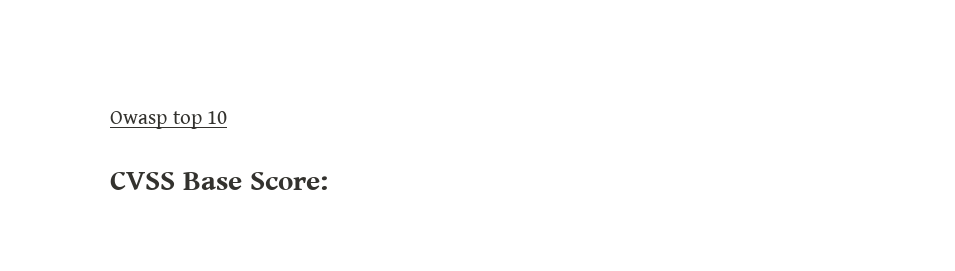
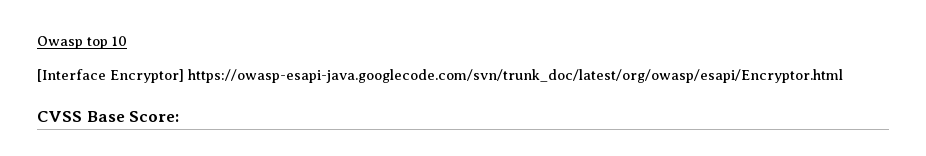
(228, 117) none -> [37,69,843,83] // [Interface Encryptor] https://owasp-esapi-java.googlecode.com/svn/trunk_doc/latest/org/owasp/esapi/Encryptor.html

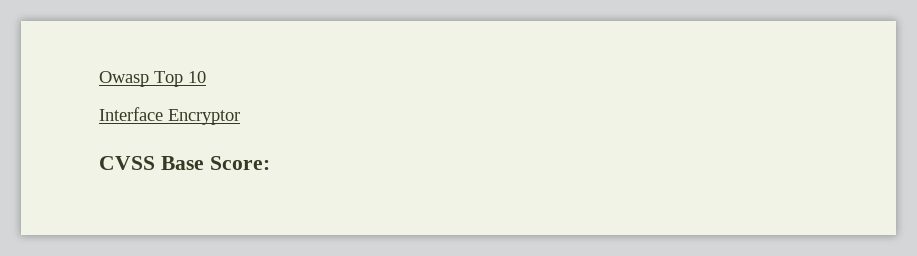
[87,37,108,49] top -> [154,71,183,87] Top
[37,69,843,83] [Interface Encryptor] https://owasp-esapi-java.googlecode.com/svn/trunk_doc/latest/org/owasp/esapi/Encryptor.html -> [99,107,240,125] Interface Encryptor

